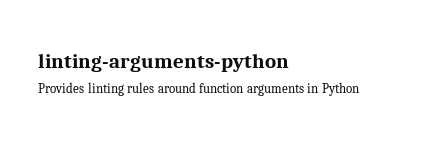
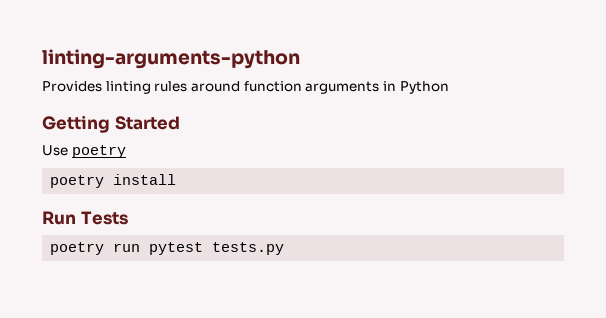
(359, 89) none -> [42,115,180,133] [42,145,126,158] [50,174,177,188] [42,211,128,225] [50,242,285,255] // Getting Started // Use poetry // poetry install // Run Tests // poetry run pytest tests.py

